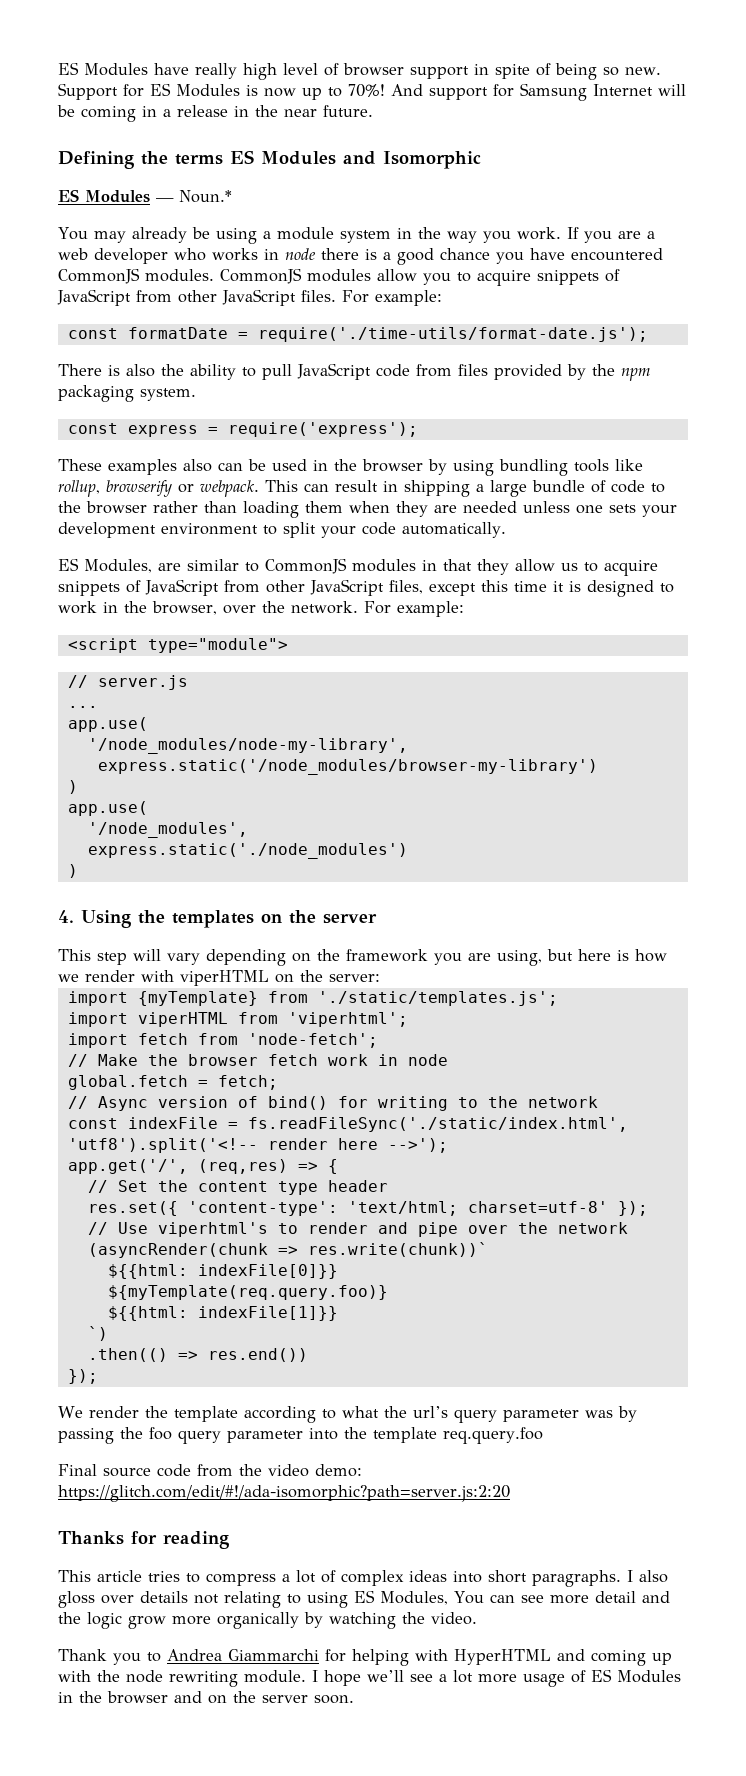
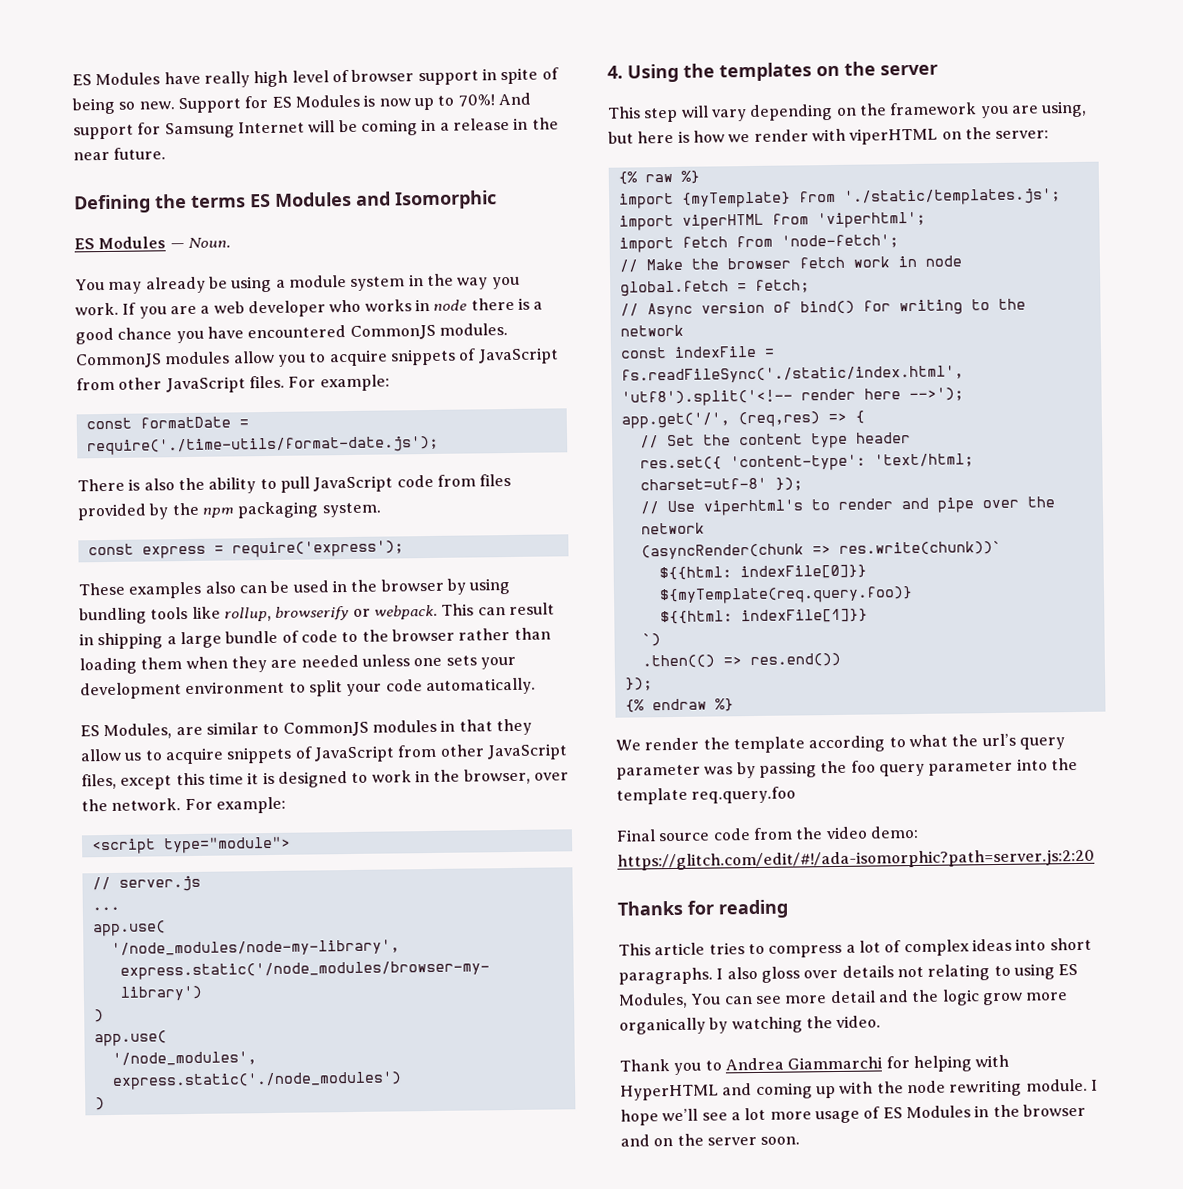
[179,190,232,203] Noun.* -> [187,237,231,248] Noun.
(380, 978) none -> [617,170,700,185] // {% raw %}
(98, 1376) none -> [624,698,734,713] // {% endraw %}

